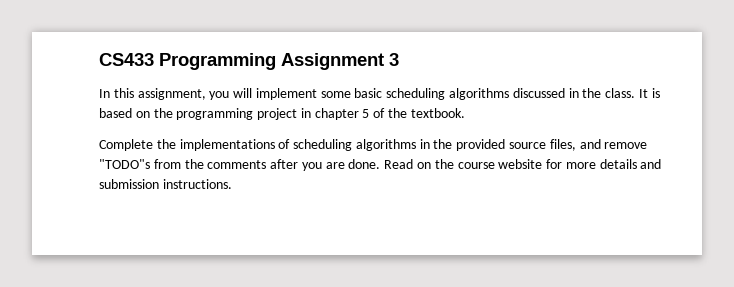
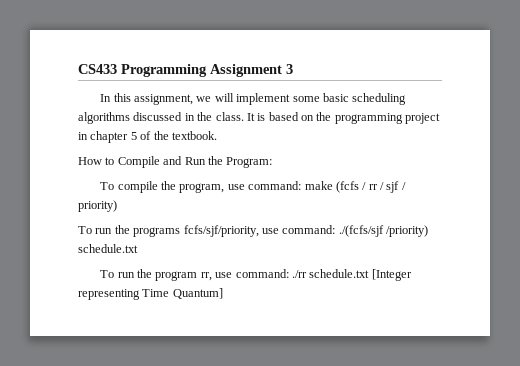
[209,91,230,100] you -> [196,96,212,102] we
[99,139,648,151] [99,159,662,171] [99,179,232,189] Complete the implementations of scheduling algorithms in the provided source files, and remove "TODO"s from the comments after you are done. Read on the course website for more details and submission instructions. -> [78,156,273,168] [100,181,406,193] [78,200,117,212] [78,225,428,237] [78,244,138,253] [100,269,412,281] [78,288,223,300] How to Compile and Run the Program: // To compile the program, use command: make (fcfs / rr / sjf / priority) // To run the programs fcfs/sjf/priority, use command: ./(fcfs/sjf /priority) schedule.txt // To run the program rr, use command: ./rr schedule.txt [Integer representing Time Quantum]

